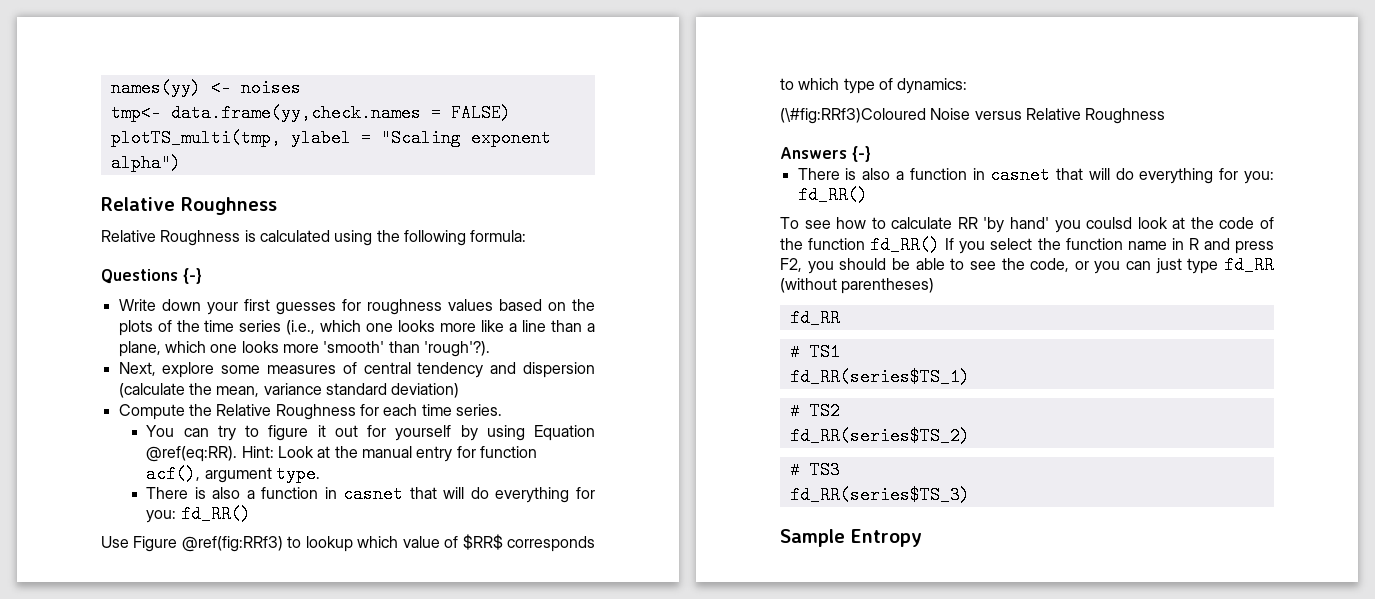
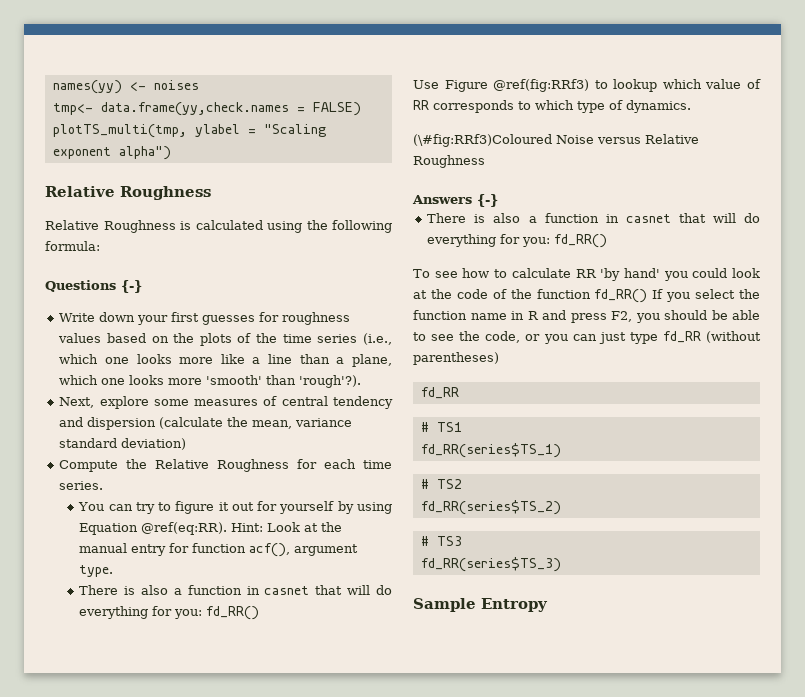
[462,534,503,550] $RR$ -> [413,100,429,110] RR
[897,78,968,94] dynamics: -> [626,100,691,113] dynamics.
[1086,217,1133,229] coulsd -> [692,268,728,278] could

